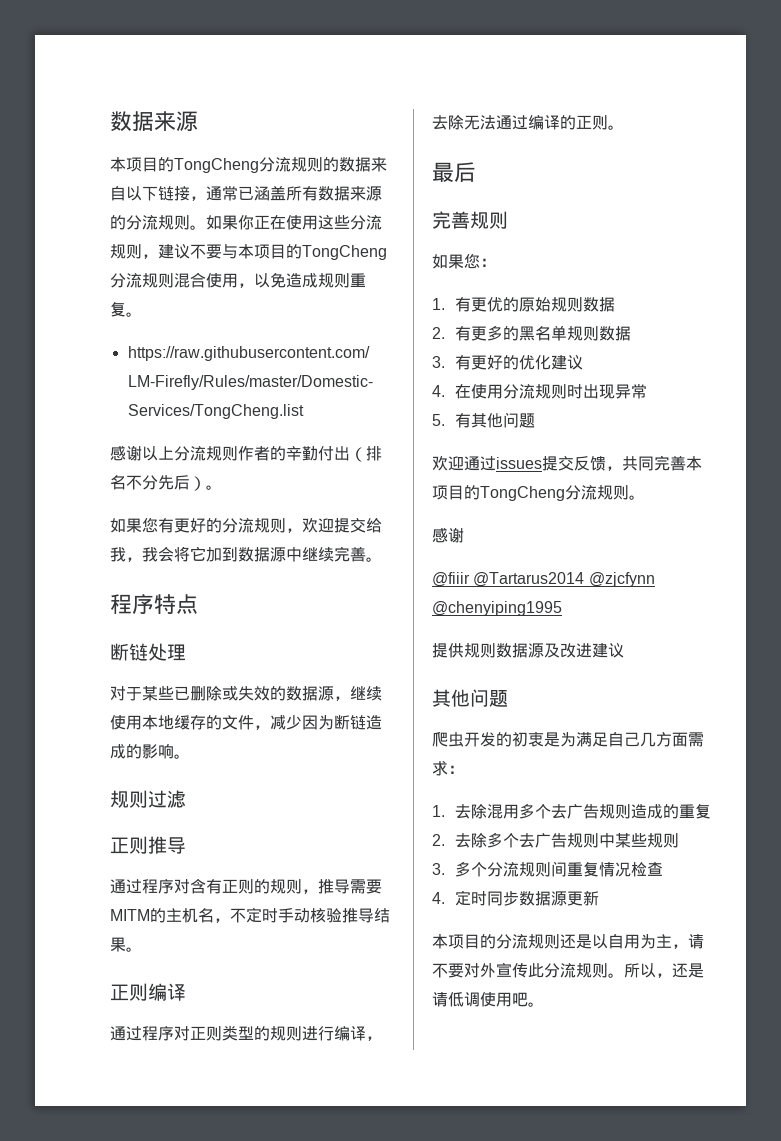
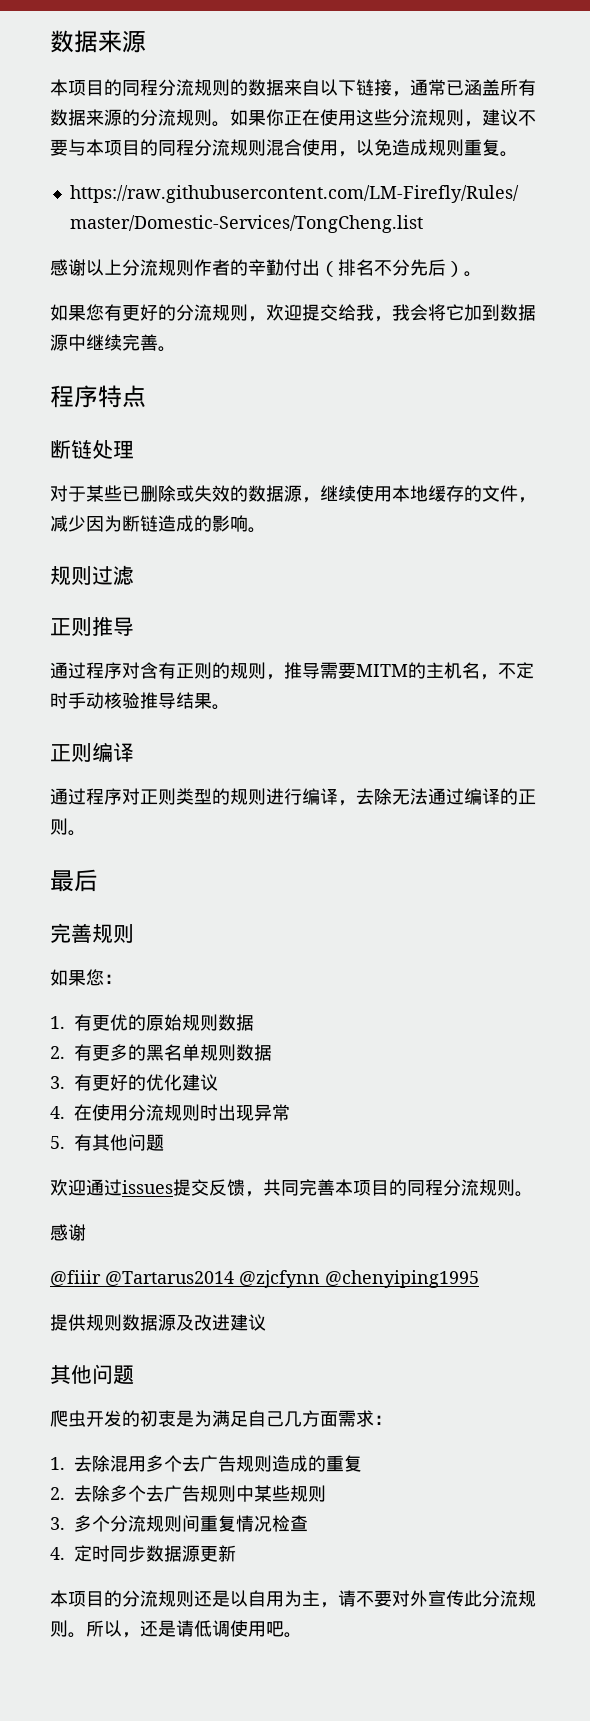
[174,158,259,173] TongCheng -> [122,79,158,96] 同程
[302,245,387,260] TongCheng -> [158,139,194,156] 同程
[480,486,565,501] TongCheng -> [407,1179,443,1196] 同程

